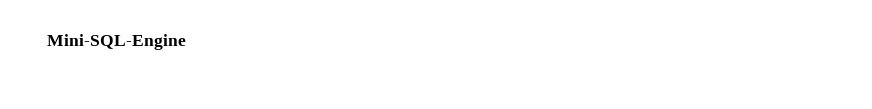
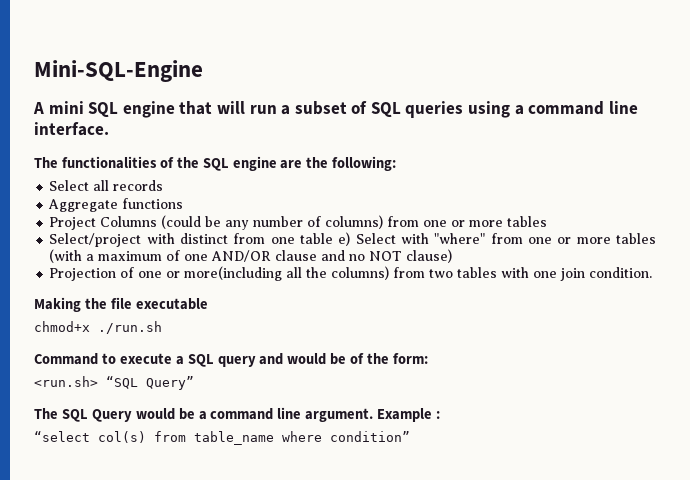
(186, 42) none -> [33,101,638,118] [34,122,109,136] [34,156,397,171] [49,180,164,191] [48,198,184,212] [49,215,548,230] [49,232,656,247] [49,249,453,263] [49,266,653,281] [34,297,208,312] [34,321,162,334] [34,353,429,367] [34,376,194,390] [34,407,441,422] [34,431,410,445] // A mini SQL engine that will run a subset of SQL queries using a command line interface. // The functionalities of the SQL engine are the following: // Select all records // Aggregate functions // Project Columns (could be any number of columns) from one or more tables // Select/project with distinct from one table e) Select with "where" from one or more tables (with a maximum of one AND/OR clause and no NOT clause) // Projection of one or more(including all the columns) from two tables with one join condition. // Making the file executable // chmod+x ./run.sh // Command to execute a SQL query and would be of the form: // <run.sh> “SQL Query” // The SQL Query would be a command line argument. Example : // “select col(s) from table_name where condition”

